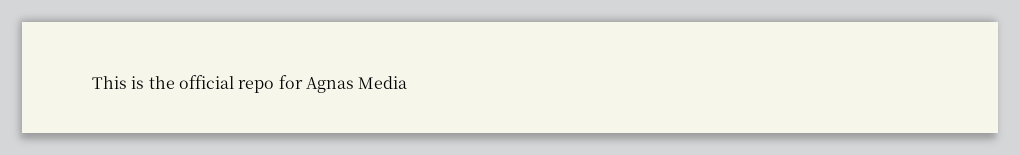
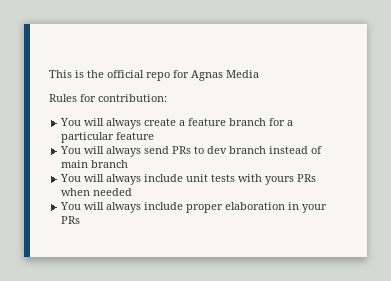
(408, 82) none -> [49,94,167,102] [60,118,294,129] [61,132,155,143] [60,146,323,157] [61,160,129,168] [60,174,317,185] [61,188,133,196] [60,202,328,213] [61,216,81,224] // Rules for contribution: // You will always create a feature branch for a particular feature // You will always send PRs to dev branch instead of main branch // You will always include unit tests with yours PRs when needed // You will always include proper elaboration in your PRs

